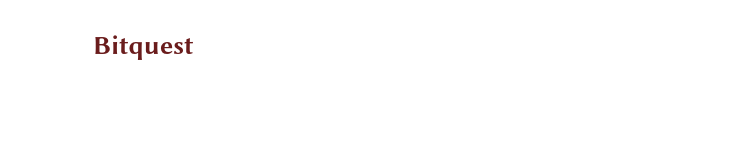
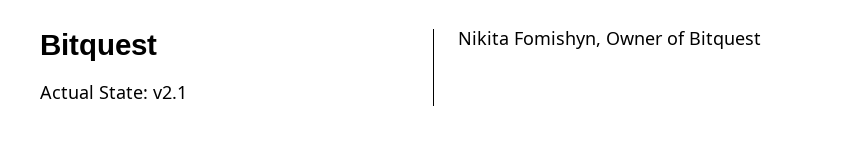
[93,35,194,60] Bitquest -> [40,33,157,61] [40,85,187,99] [458,31,761,49] Bitquest // Actual State: v2.1 // Nikita Fomishyn, Owner of Bitquest

